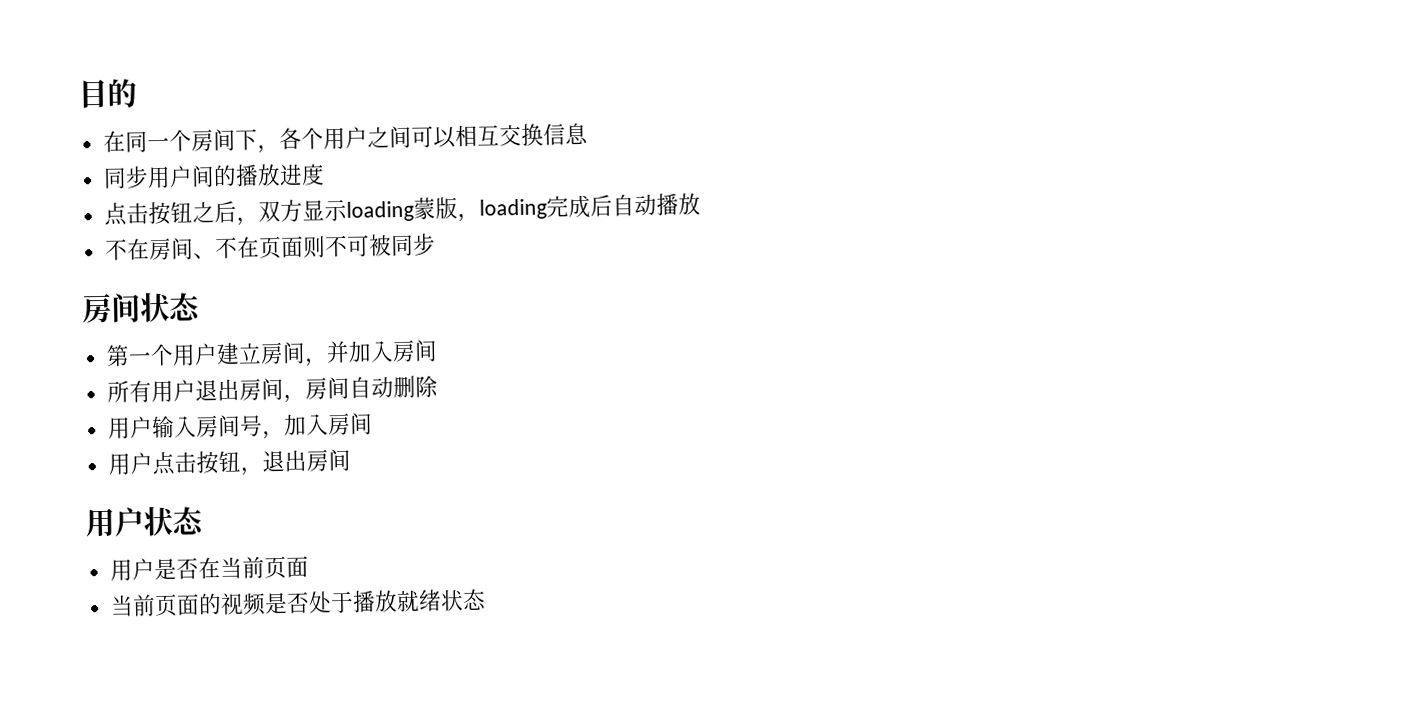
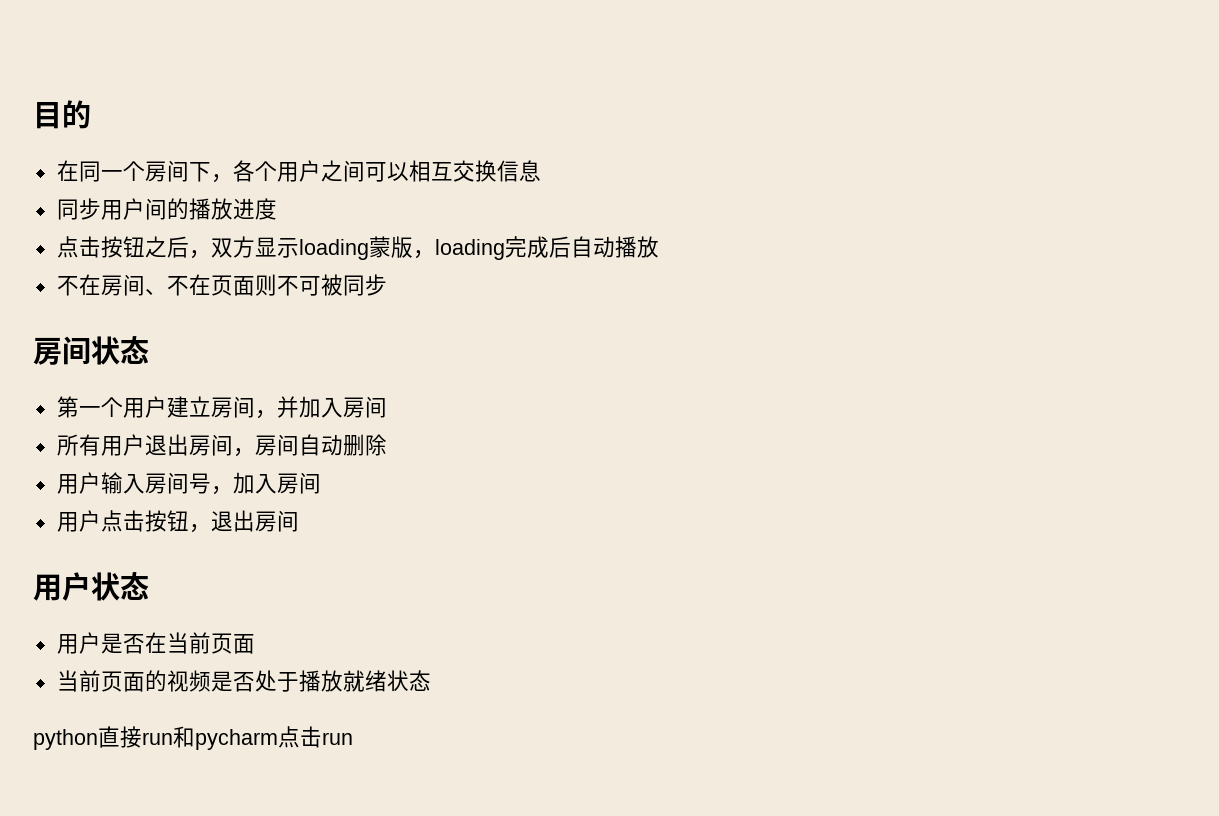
(486, 599) none -> [33,726,353,750] // python直接run和pycharm点击run

